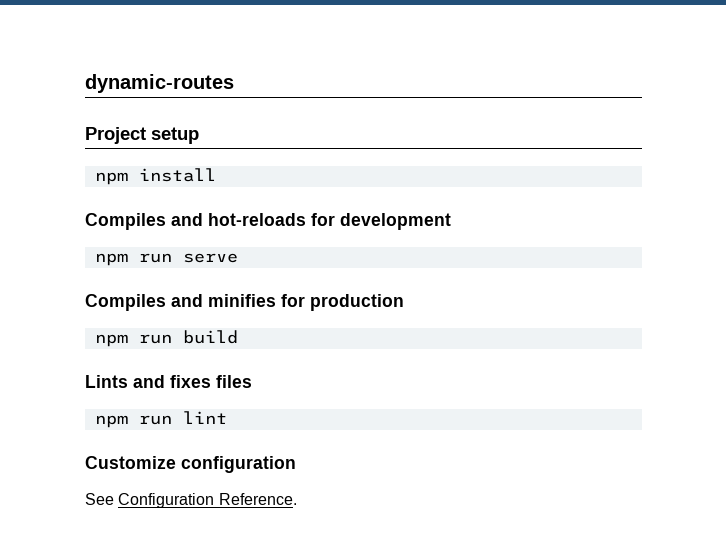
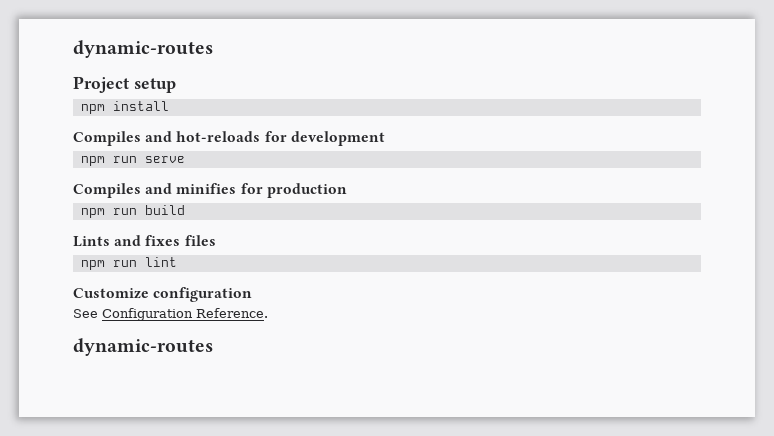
(297, 499) none -> [73,338,213,356] // dynamic-routes

